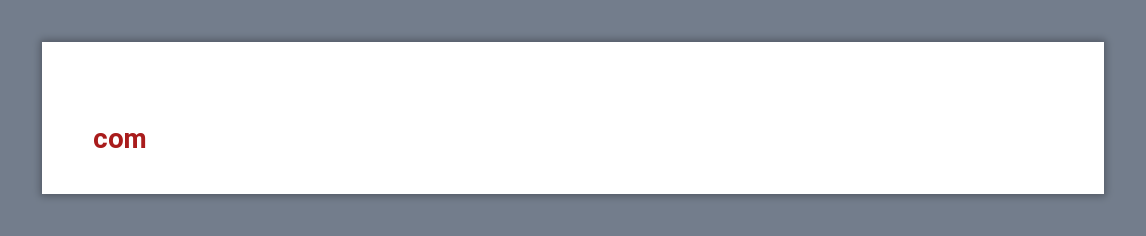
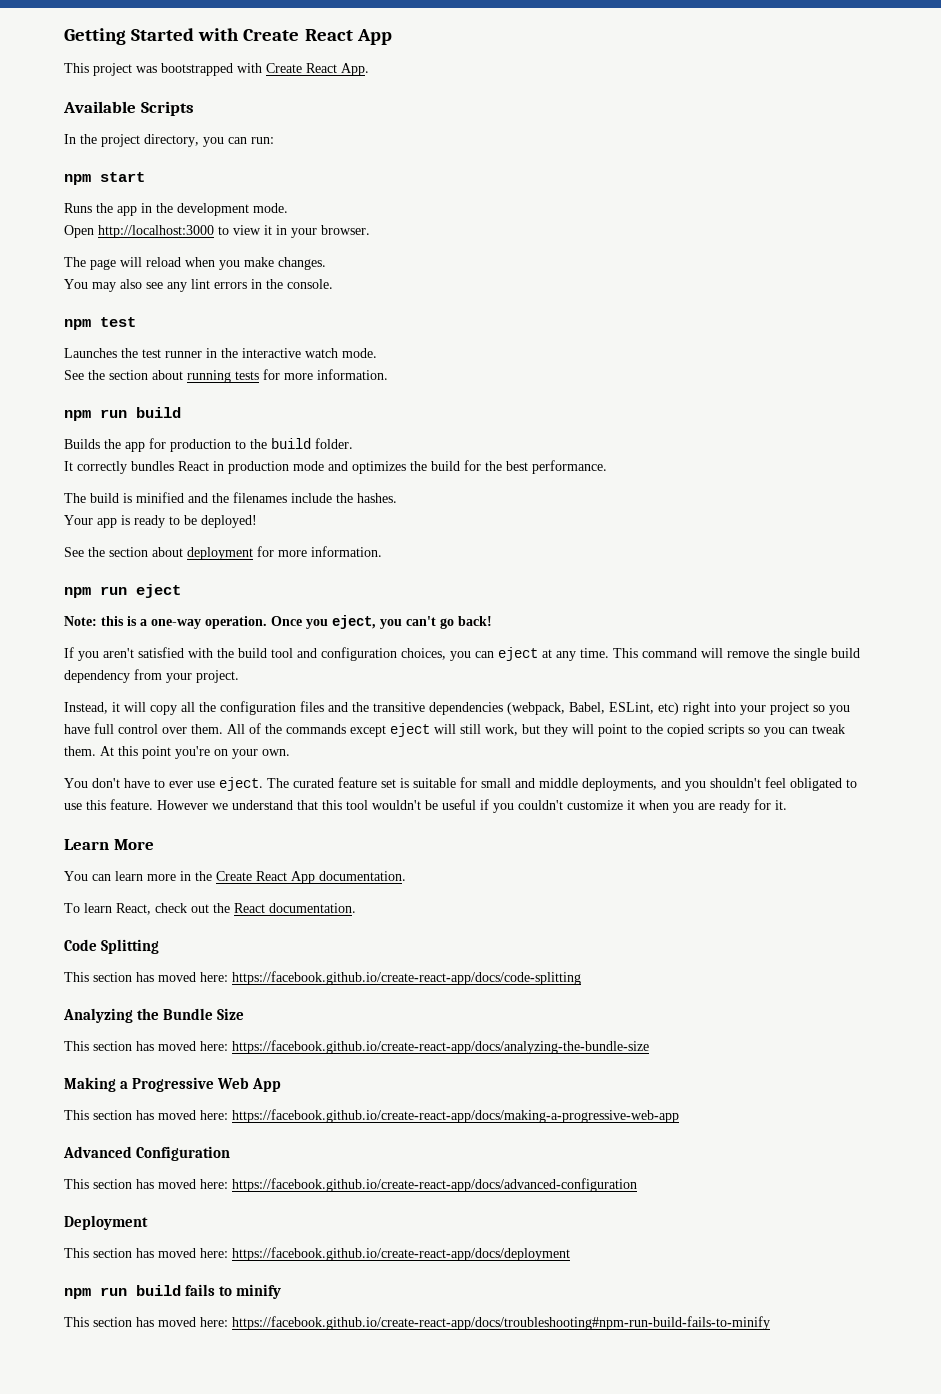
[93,133,147,148] com -> [64,28,392,45] [64,63,369,76] [63,101,194,116] [64,134,274,147] [64,172,145,185] [64,203,288,216] [64,225,370,238] [64,257,326,270] [64,279,333,292] [64,317,136,330] [64,348,377,358] [64,369,388,383] [64,407,181,421] [64,438,353,452] [64,460,607,474] [64,492,397,503] [64,515,257,528] [64,546,382,560] [64,584,181,598] [64,615,492,629] [64,647,860,661] [64,669,239,683] [64,701,850,715] [64,723,845,737] [64,746,290,759] [64,777,857,791] [64,799,787,813] [64,839,154,850] [64,871,406,884] [64,903,356,915] [64,939,160,954] [64,971,581,985] [63,1008,245,1023] [64,1040,649,1054] [64,1077,282,1092] [64,1109,679,1123] [63,1146,231,1161] [64,1178,637,1192] [64,1215,148,1230] [64,1247,570,1261] [64,1284,282,1299] [64,1316,770,1330] Getting Started with Create React App // This project was bootstrapped with Create React App. // Available Scripts // In the project directory, you can run: // npm start // Runs the app in the development mode. // Open http://localhost:3000 to view it in your browser. // The page will reload when you make changes. // You may also see any lint errors in the console. // npm test // Launches the test runner in the interactive watch mode. // See the section about running tests for more information. // npm run build // Builds the app for production to the build folder. // It correctly bundles React in production mode and optimizes the build for the best performance. // The build is minified and the filenames include the hashes. // Your app is ready to be deployed! // See the section about deployment for more information. // npm run eject // Note: this is a one-way operation. Once you eject, you can't go back! // If you aren't satisfied with the build tool and configuration choices, you can eject at any time. This command will remove the single build dependency from your project. // Instead, it will copy all the configuration files and the transitive dependencies (webpack, Babel, ESLint, etc) right into your project so you have full control over them. All of the commands except eject will still work, but they will point to the copied scripts so you can tweak them. At this point you're on your own. // You don't have to ever use eject. The curated feature set is suitable for small and middle deployments, and you shouldn't feel obligated to use this feature. However we understand that this tool wouldn't be useful if you couldn't customize it when you are ready for it. // Learn More // You can learn more in the Create React App documentation. // To learn React, check out the React documentation. // Code Splitting // This section has moved here: https://facebook.github.io/create-react-app/docs/code-splitting // Analyzing the Bundle Size // This section has moved here: https://facebook.github.io/create-react-app/docs/analyzing-the-bundle-size // Making a Progressive Web App // This section has moved here: https://facebook.github.io/create-react-app/docs/making-a-progressive-web-app // Advanced Configuration // This section has moved here: https://facebook.github.io/create-react-app/docs/advanced-configuration // Deployment // This section has moved here: https://facebook.github.io/create-react-app/docs/deployment // npm run build fails to minify // This section has moved here: https://facebook.github.io/create-react-app/docs/troubleshooting#npm-run-build-fails-to-minify

